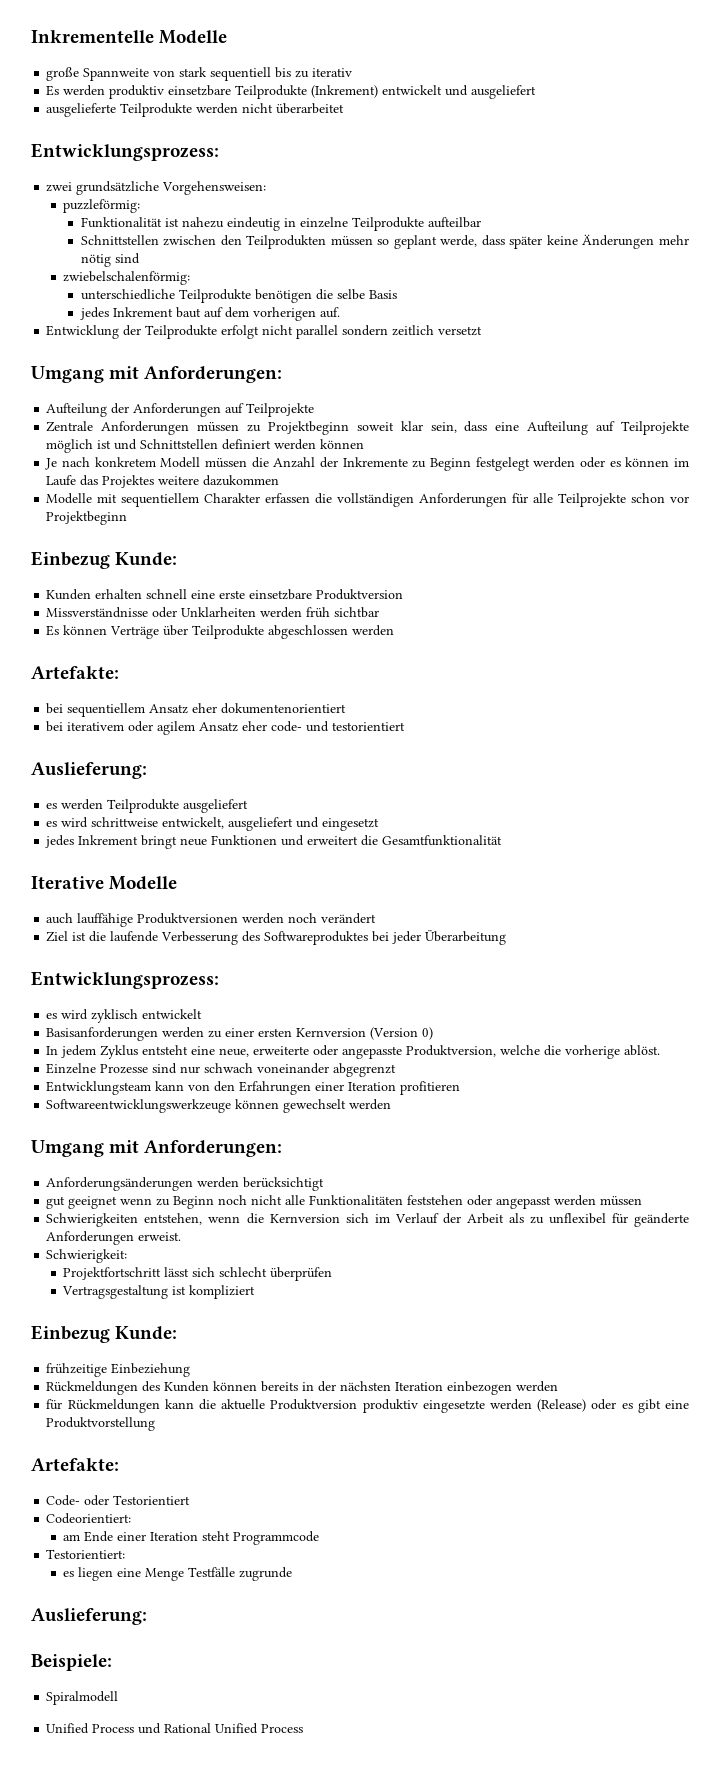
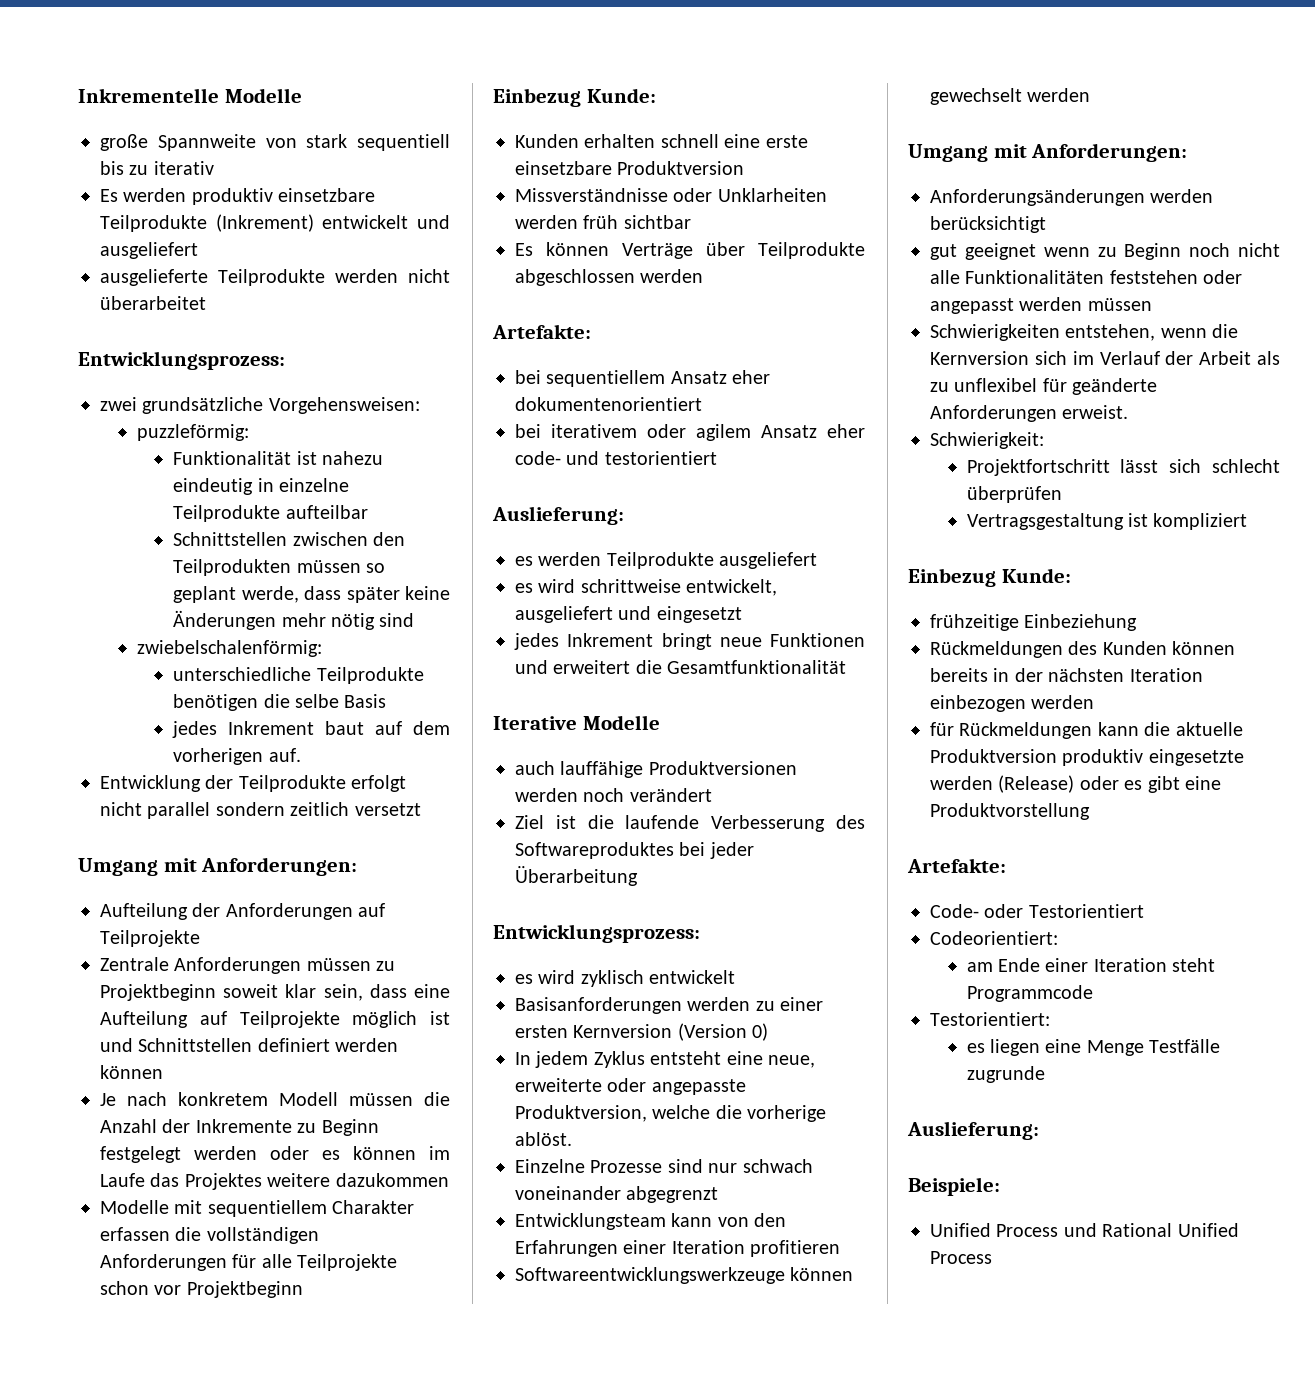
[46,1691,119,1705] // Spiralmodell -> (1000, 1186) none

